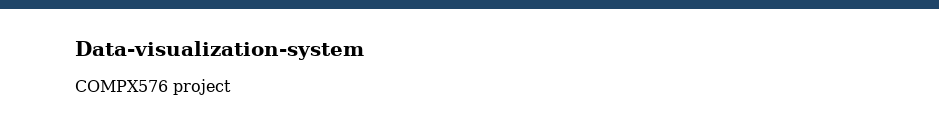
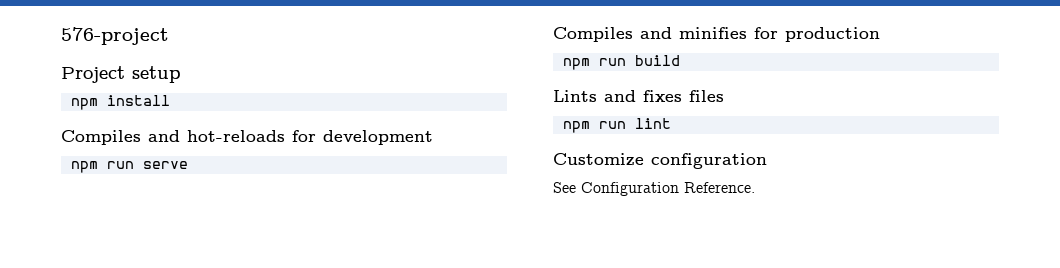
[75,41,364,60] [75,79,231,95] Data-visualization-system // COMPX576 project -> [61,27,169,45] [61,66,181,83] [70,95,170,110] [61,130,433,145] [70,161,188,173] [553,27,880,42] [562,55,680,70] [553,90,724,102] [562,118,671,133] [553,153,767,169] [553,182,755,196] 576-project // Project setup // npm install // Compiles and hot-reloads for development // npm run serve // Compiles and minifies for production // npm run build // Lints and fixes files // npm run lint // Customize configuration // See Configuration Reference.

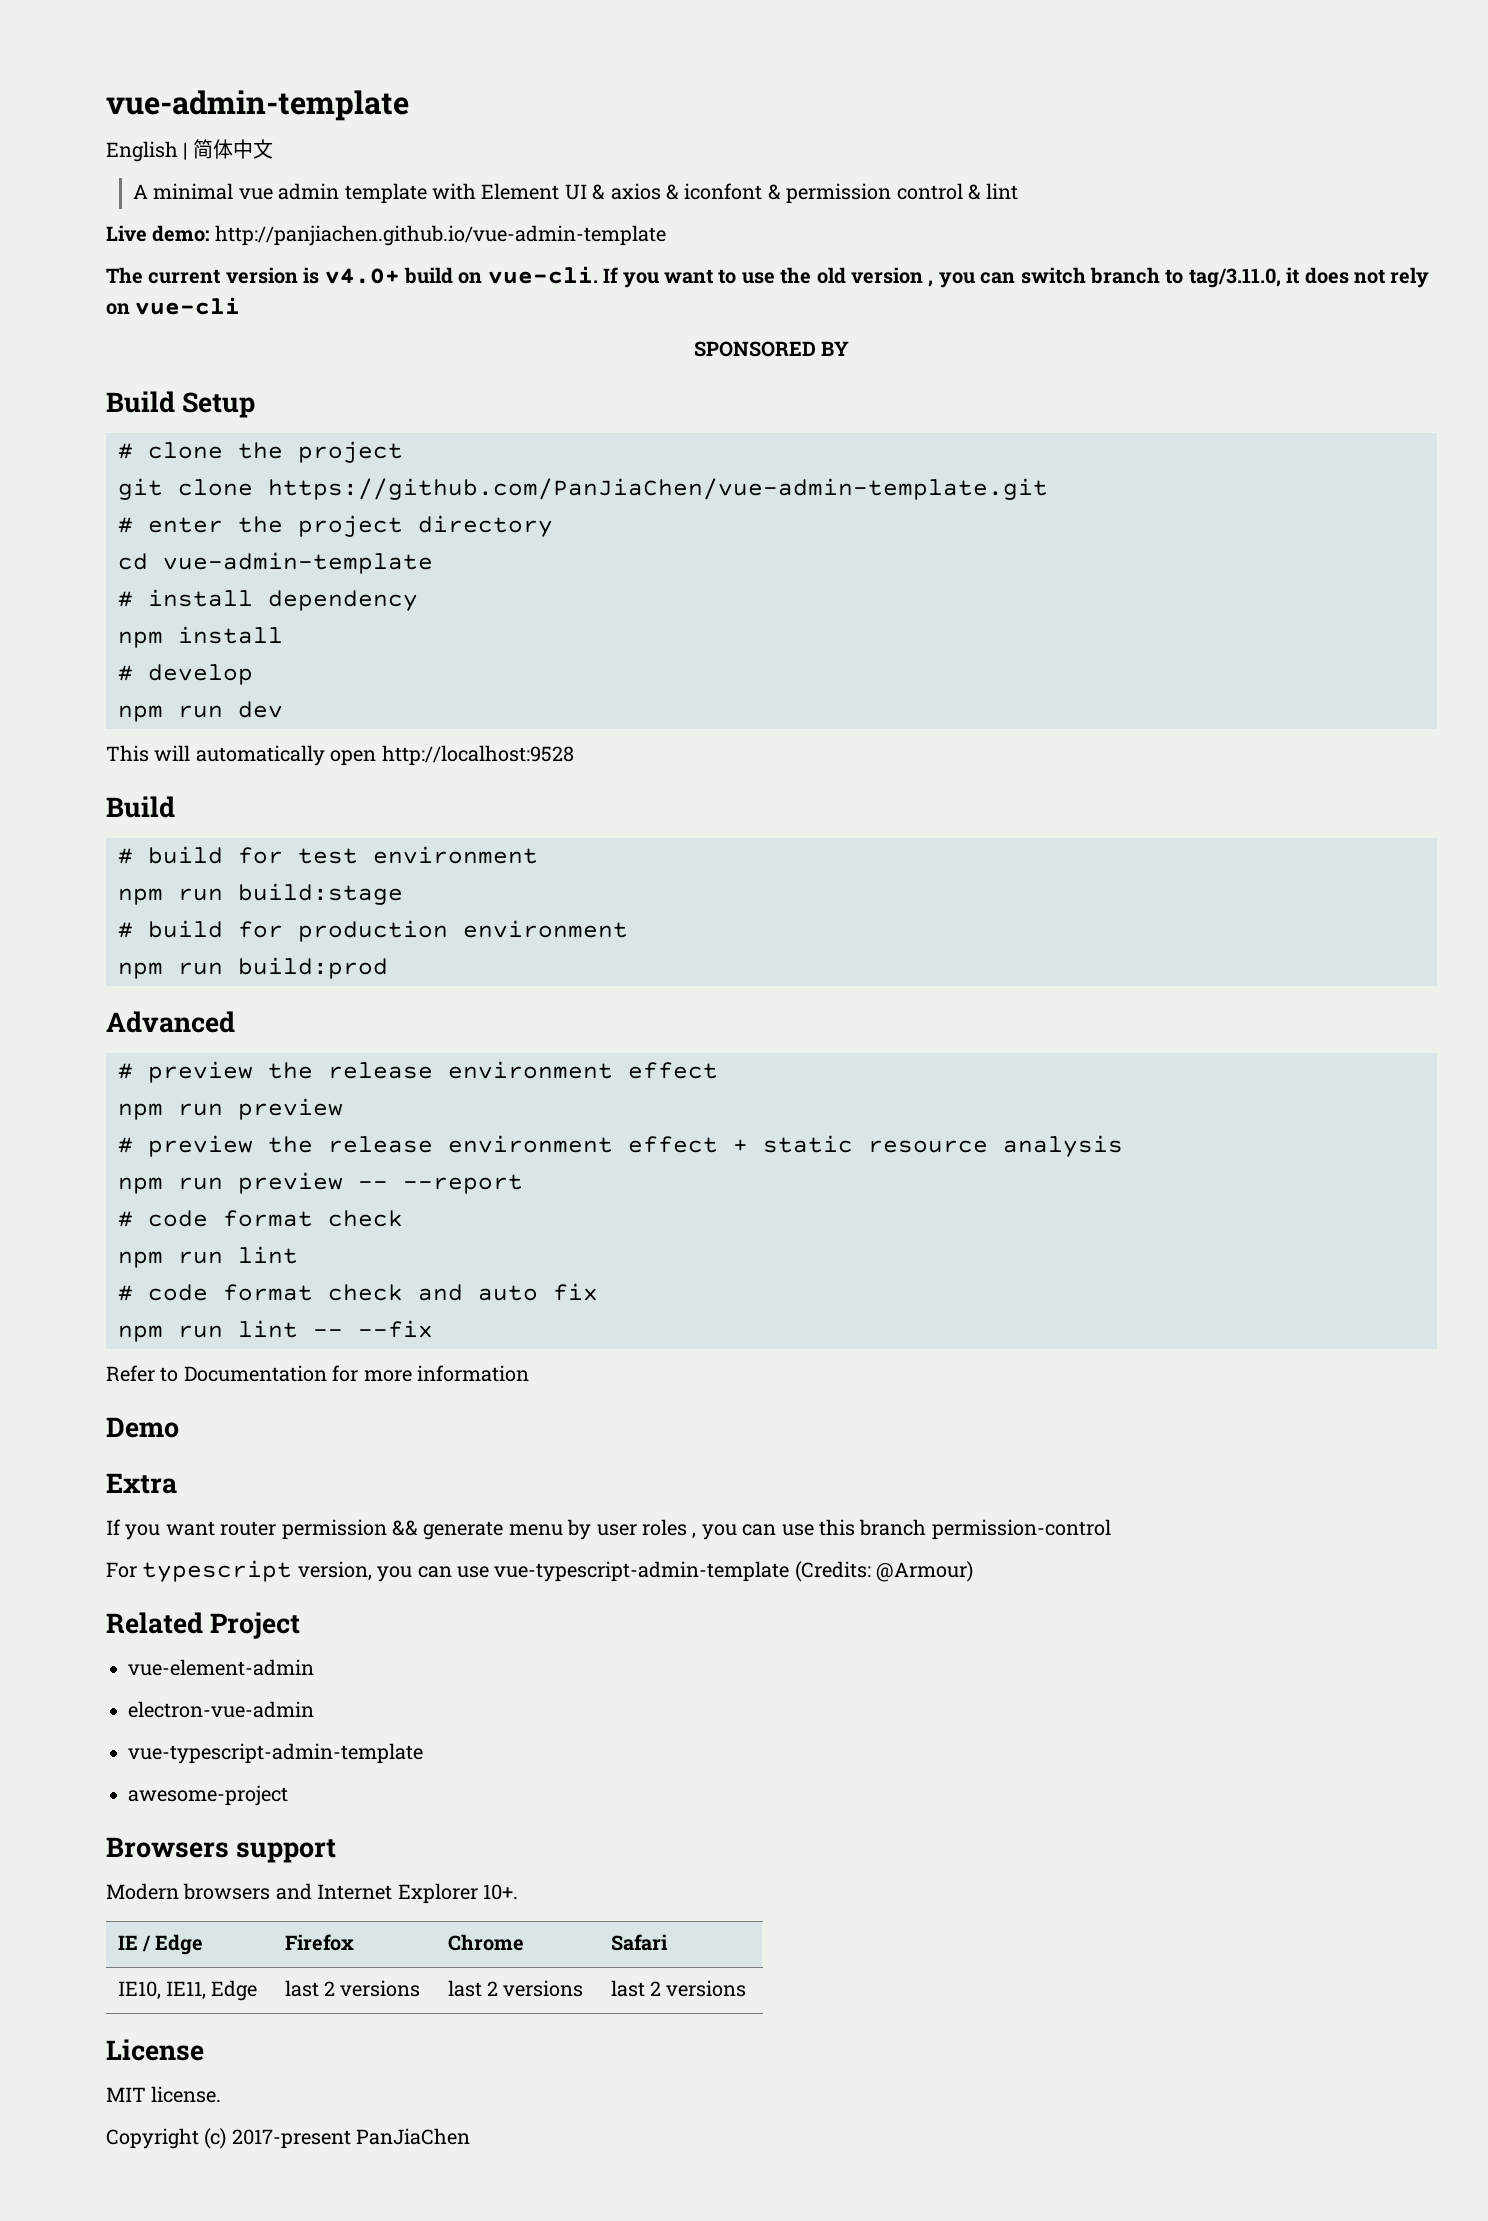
[61,27,169,45] [61,66,181,83] [70,95,170,110] [61,130,433,145] [70,161,188,173] [553,27,880,42] [562,55,680,70] [553,90,724,102] [562,118,671,133] [553,153,767,169] [553,182,755,196] 576-project // Project setup // npm install // Compiles and hot-reloads for development // npm run serve // Compiles and minifies for production // npm run build // Lints and fixes files // npm run lint // Customize configuration // See Configuration Reference. -> [106,90,409,121] [106,139,273,162] [132,183,1019,204] [106,225,666,246] [106,266,1430,288] [106,297,241,315] [693,341,850,357] [106,391,256,418] [118,441,403,463] [118,478,1048,500] [118,515,553,537] [118,552,433,574] [118,589,418,611] [118,626,283,648] [118,664,253,685] [118,701,283,722] [106,745,574,766] [106,796,175,818] [118,846,538,864] [118,883,403,905] [118,920,628,942] [118,957,388,979] [106,1011,235,1033] [118,1061,718,1083] [118,1098,343,1120] [118,1135,1123,1157] [118,1172,523,1194] [118,1210,403,1227] [118,1246,298,1268] [118,1283,598,1301] [118,1320,433,1342] [106,1365,529,1382] [106,1417,179,1438] [106,1473,177,1494] [106,1519,1111,1540] [106,1560,974,1582] [106,1612,301,1639] [128,1659,314,1676] [128,1701,314,1718] [128,1743,423,1764] [128,1785,288,1806] [106,1837,337,1863] [106,1883,518,1904] [117,1934,204,1955] [284,1934,354,1951] [447,1934,524,1951] [610,1934,668,1951] [117,1980,258,2001] [284,1980,421,1997] [447,1980,584,1997] [610,1980,747,1997] [106,2039,204,2061] [106,2086,222,2103] [106,2128,471,2149] vue-admin-template // English | 简体中文 // A minimal vue admin template with Element UI & axios & iconfont & permission control & lint // Live demo: http://panjiachen.github.io/vue-admin-template // The current version is v4.0+ build on vue-cli. If you want to use the old version , you can switch branch to tag/3.11.0, it does not rely on vue-cli // SPONSORED BY // Build Setup // # clone the project // git clone https://github.com/PanJiaChen/vue-admin-template.git // # enter the project directory // cd vue-admin-template // # install dependency // npm install // # develop // npm run dev // This will automatically open http://localhost:9528 // Build // # build for test environment // npm run build:stage // # build for production environment // npm run build:prod // Advanced // # preview the release environment effect // npm run preview // # preview the release environment effect + static resource analysis // npm run preview -- --report // # code format check // npm run lint // # code format check and auto fix // npm run lint -- --fix // Refer to Documentation for more information // Demo // Extra // If you want router permission && generate menu by user roles , you can use this branch permission-control // For typescript version, you can use vue-typescript-admin-template (Credits: @Armour) // Related Project // vue-element-admin // electron-vue-admin // vue-typescript-admin-template // awesome-project // Browsers support // Modern browsers and Internet Explorer 10+. // IE / Edge | Firefox | Chrome | Safari // IE10, IE11, Edge | last 2 versions | last 2 versions | last 2 versions // License // MIT license. // Copyright (c) 2017-present PanJiaChen

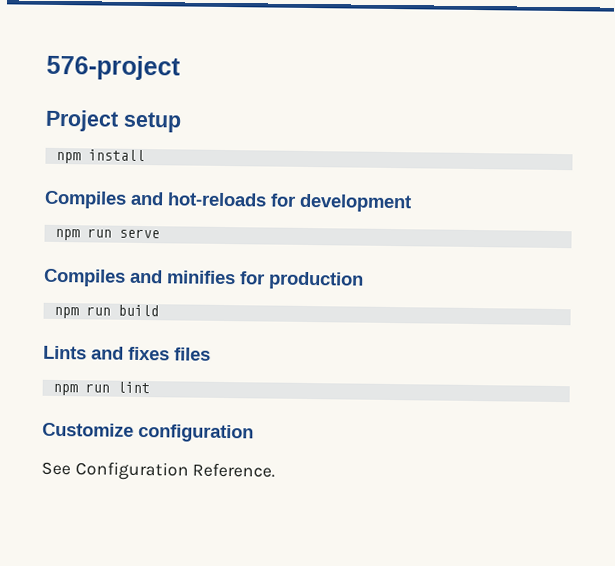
[106,90,409,121] [106,139,273,162] [132,183,1019,204] [106,225,666,246] [106,266,1430,288] [106,297,241,315] [693,341,850,357] [106,391,256,418] [118,441,403,463] [118,478,1048,500] [118,515,553,537] [118,552,433,574] [118,589,418,611] [118,626,283,648] [118,664,253,685] [118,701,283,722] [106,745,574,766] [106,796,175,818] [118,846,538,864] [118,883,403,905] [118,920,628,942] [118,957,388,979] [106,1011,235,1033] [118,1061,718,1083] [118,1098,343,1120] [118,1135,1123,1157] [118,1172,523,1194] [118,1210,403,1227] [118,1246,298,1268] [118,1283,598,1301] [118,1320,433,1342] [106,1365,529,1382] [106,1417,179,1438] [106,1473,177,1494] [106,1519,1111,1540] [106,1560,974,1582] [106,1612,301,1639] [128,1659,314,1676] [128,1701,314,1718] [128,1743,423,1764] [128,1785,288,1806] [106,1837,337,1863] [106,1883,518,1904] [117,1934,204,1955] [284,1934,354,1951] [447,1934,524,1951] [610,1934,668,1951] [117,1980,258,2001] [284,1980,421,1997] [447,1980,584,1997] [610,1980,747,1997] [106,2039,204,2061] [106,2086,222,2103] [106,2128,471,2149] vue-admin-template // English | 简体中文 // A minimal vue admin template with Element UI & axios & iconfont & permission control & lint // Live demo: http://panjiachen.github.io/vue-admin-template // The current version is v4.0+ build on vue-cli. If you want to use the old version , you can switch branch to tag/3.11.0, it does not rely on vue-cli // SPONSORED BY // Build Setup // # clone the project // git clone https://github.com/PanJiaChen/vue-admin-template.git // # enter the project directory // cd vue-admin-template // # install dependency // npm install // # develop // npm run dev // This will automatically open http://localhost:9528 // Build // # build for test environment // npm run build:stage // # build for production environment // npm run build:prod // Advanced // # preview the release environment effect // npm run preview // # preview the release environment effect + static resource analysis // npm run preview -- --report // # code format check // npm run lint // # code format check and auto fix // npm run lint -- --fix // Refer to Documentation for more information // Demo // Extra // If you want router permission && generate menu by user roles , you can use this branch permission-control // For typescript version, you can use vue-typescript-admin-template (Credits: @Armour) // Related Project // vue-element-admin // electron-vue-admin // vue-typescript-admin-template // awesome-project // Browsers support // Modern browsers and Internet Explorer 10+. // IE / Edge | Firefox | Chrome | Safari // IE10, IE11, Edge | last 2 versions | last 2 versions | last 2 versions // License // MIT license. // Copyright (c) 2017-present PanJiaChen -> [46,54,181,81] [45,109,182,133] [55,149,145,164] [44,190,412,213] [54,228,160,241] [43,268,364,290] [53,304,159,319] [43,345,211,361] [52,381,150,396] [42,422,254,443] [41,461,276,481] 576-project // Project setup // npm install // Compiles and hot-reloads for development // npm run serve // Compiles and minifies for production // npm run build // Lints and fixes files // npm run lint // Customize configuration // See Configuration Reference.

